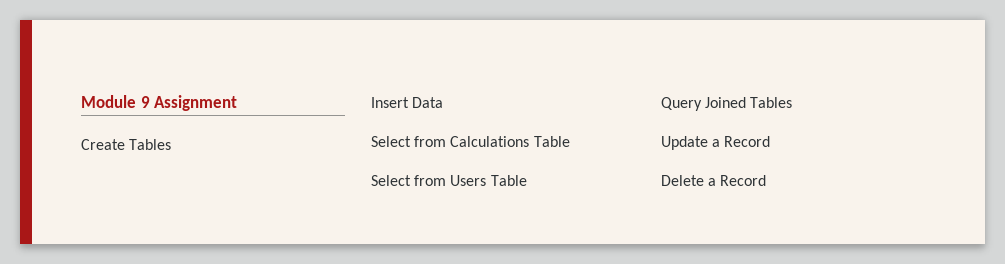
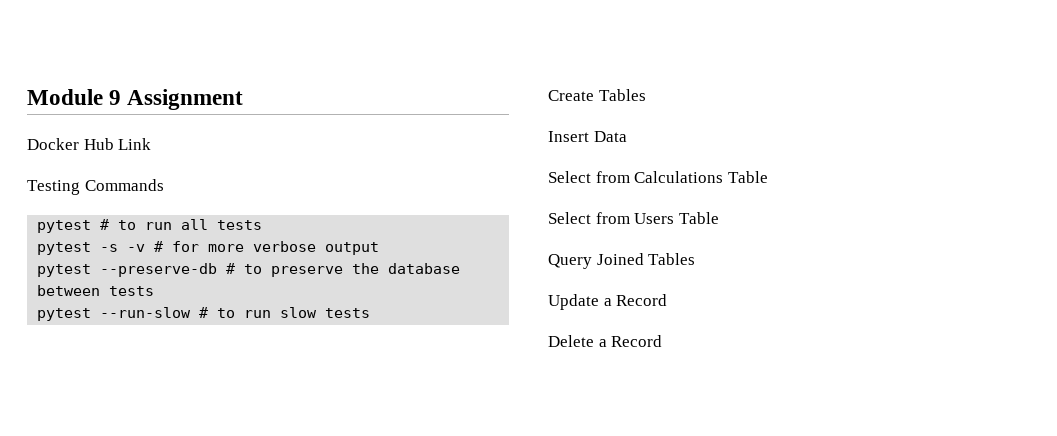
(238, 103) none -> [27,138,152,150] [27,179,164,195] [37,219,263,233] [37,241,380,255] [37,263,461,277] [37,285,155,296] [37,307,371,321] // Docker Hub Link // Testing Commands // pytest # to run all tests // pytest -s -v # for more verbose output // pytest --preserve-db # to preserve the database between tests // pytest --run-slow # to run slow tests

